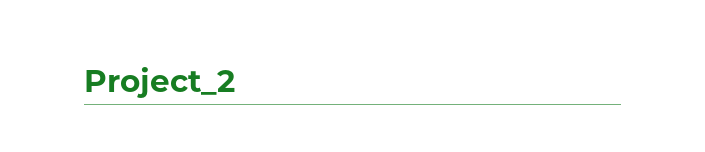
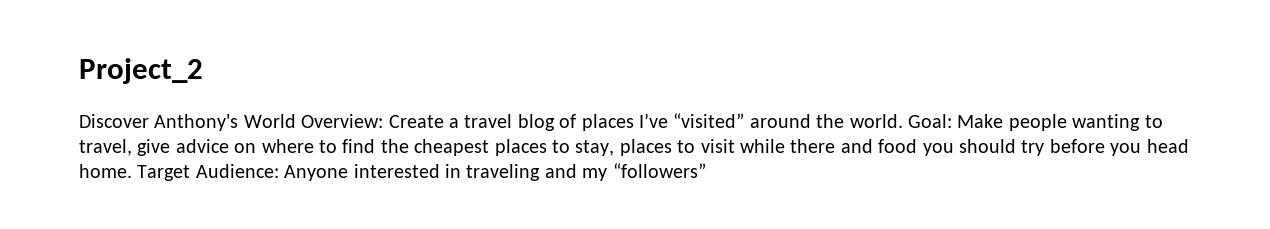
(235, 82) none -> [79,113,1163,131] [79,139,1189,156] [79,163,706,181] // Discover Anthony's World Overview: Create a travel blog of places I’ve “visited” around the world. Goal: Make people wanting to travel, give advice on where to find the cheapest places to stay, places to visit while there and food you should try before you head home. Target Audience: Anyone interested in traveling and my “followers”

